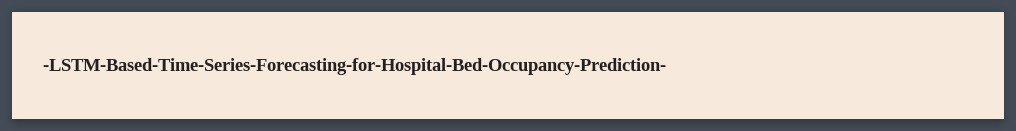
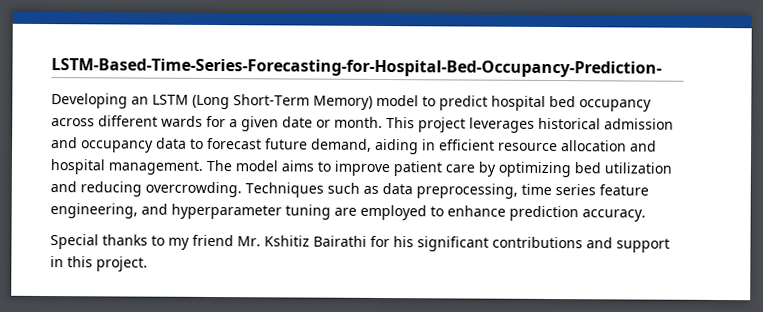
[43,58,666,75] -LSTM-Based-Time-Series-Forecasting-for-Hospital-Bed-Occupancy-Prediction- -> [51,58,662,78] [51,93,652,112] [51,115,674,133] [51,137,657,155] [50,159,672,178] [50,181,649,199] [50,203,646,222] [50,234,670,253] [50,256,148,272] LSTM-Based-Time-Series-Forecasting-for-Hospital-Bed-Occupancy-Prediction- // Developing an LSTM (Long Short-Term Memory) model to predict hospital bed occupancy across different wards for a given date or month. This project leverages historical admission and occupancy data to forecast future demand, aiding in efficient resource allocation and hospital management. The model aims to improve patient care by optimizing bed utilization and reducing overcrowding. Techniques such as data preprocessing, time series feature engineering, and hyperparameter tuning are employed to enhance prediction accuracy. // Special thanks to my friend Mr. Kshitiz Bairathi for his significant contributions and support in this project.

